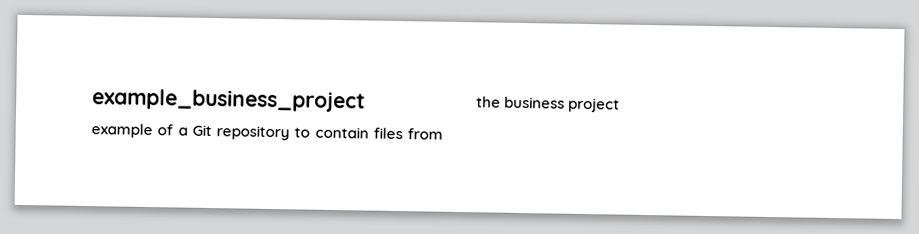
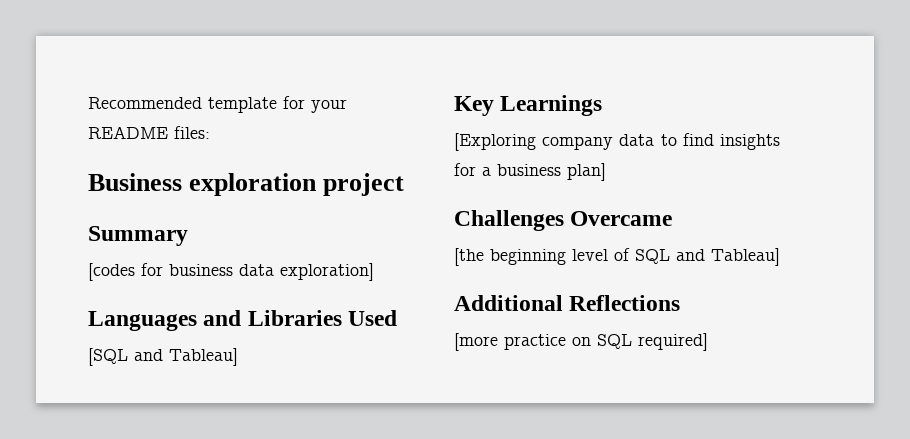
[92,88,366,113] [91,123,443,141] [476,96,621,113] example_business_project // example of a Git repository to contain files from the business project -> [88,96,347,113] [88,126,210,139] [88,173,405,196] [88,226,188,246] [88,263,374,281] [88,310,398,331] [88,348,238,366] [454,95,603,116] [454,133,780,151] [454,163,606,181] [454,210,673,231] [454,248,780,266] [454,295,681,311] [454,333,708,351] Recommended template for your README files: // Business exploration project // Summary // [codes for business data exploration] // Languages and Libraries Used // [SQL and Tableau] // Key Learnings // [Exploring company data to find insights for a business plan] // Challenges Overcame // [the beginning level of SQL and Tableau] // Additional Reflections // [more practice on SQL required]

